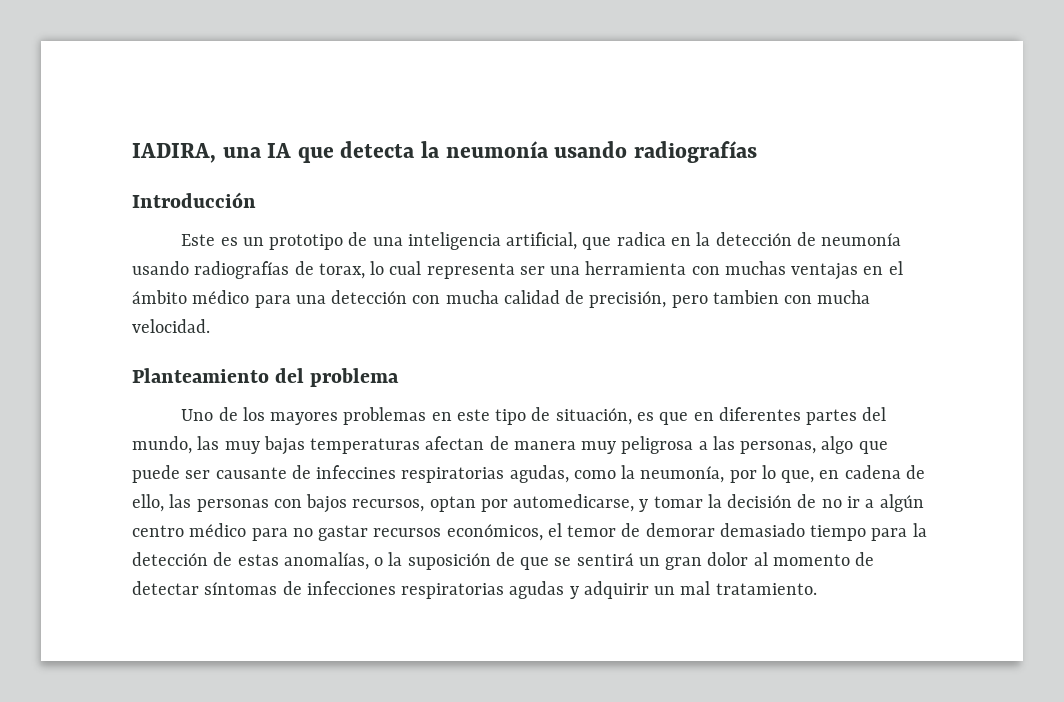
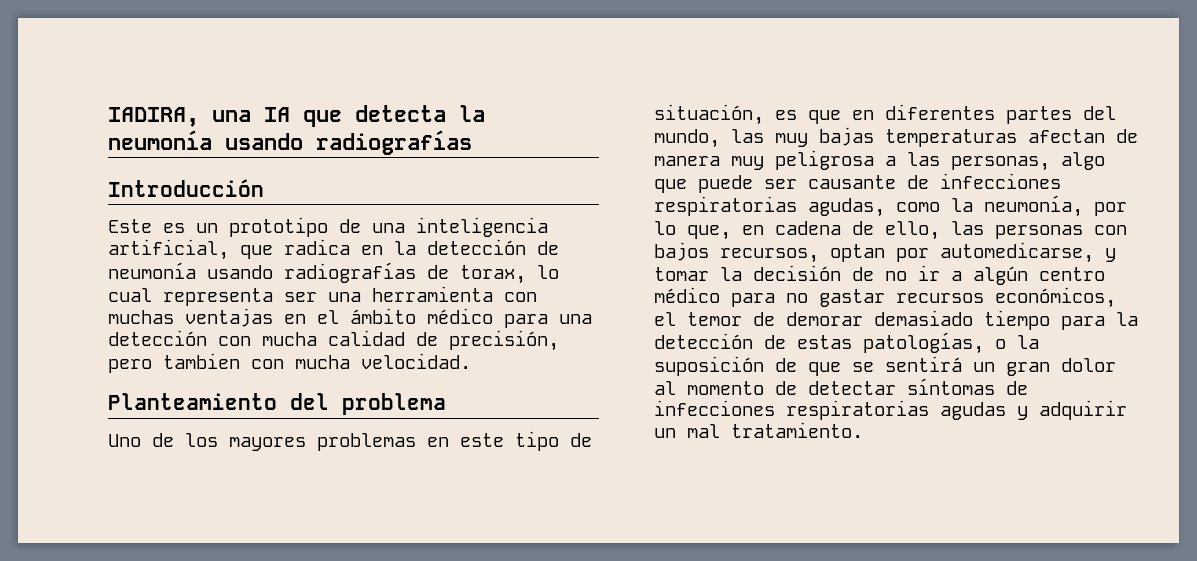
[316,465,397,479] infeccines -> [940,173,1061,189] infecciones
[283,552,369,570] anomalías, -> [863,332,984,354] patologías,

